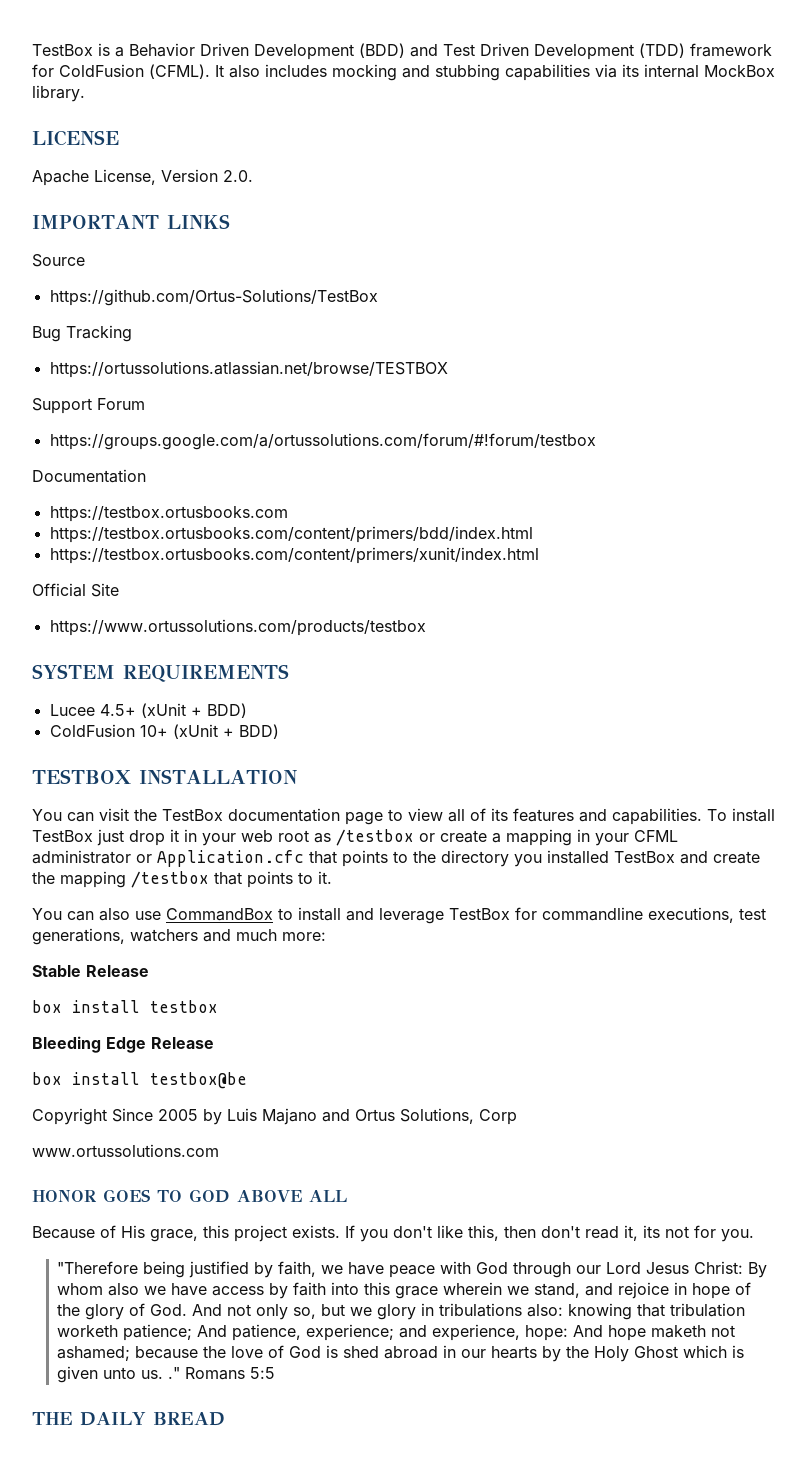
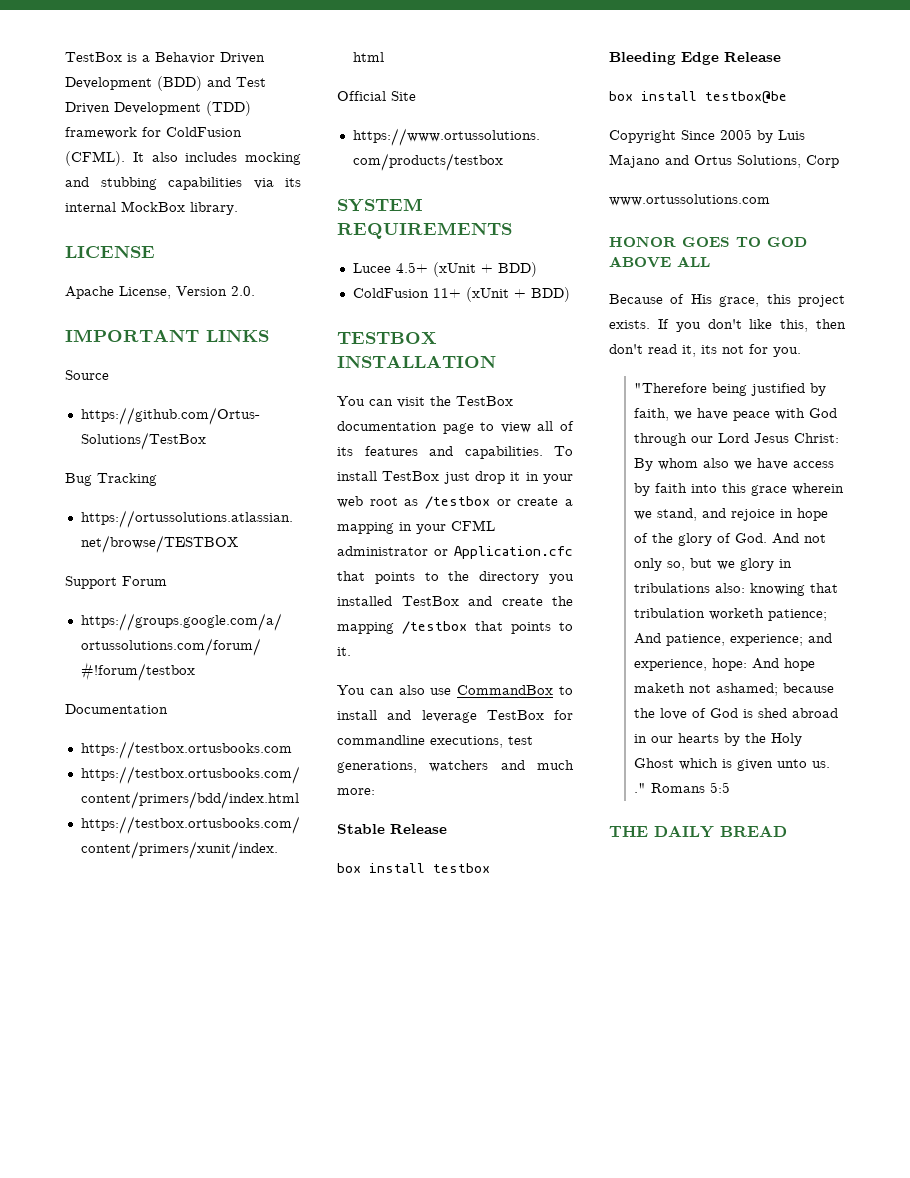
[139,725,168,737] 10+ -> [432,288,461,298] 11+

